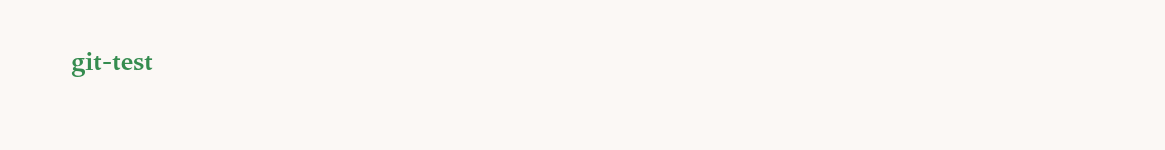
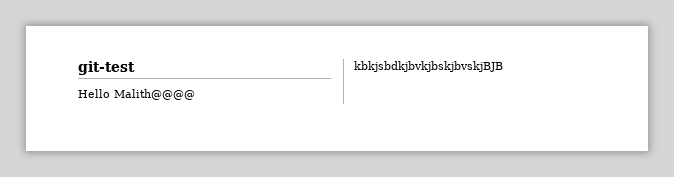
(153, 64) none -> [78,89,195,100] [354,61,503,72] // Hello Malith@@@@ kbkjsbdkjbvkjbskjbvskjBJB

